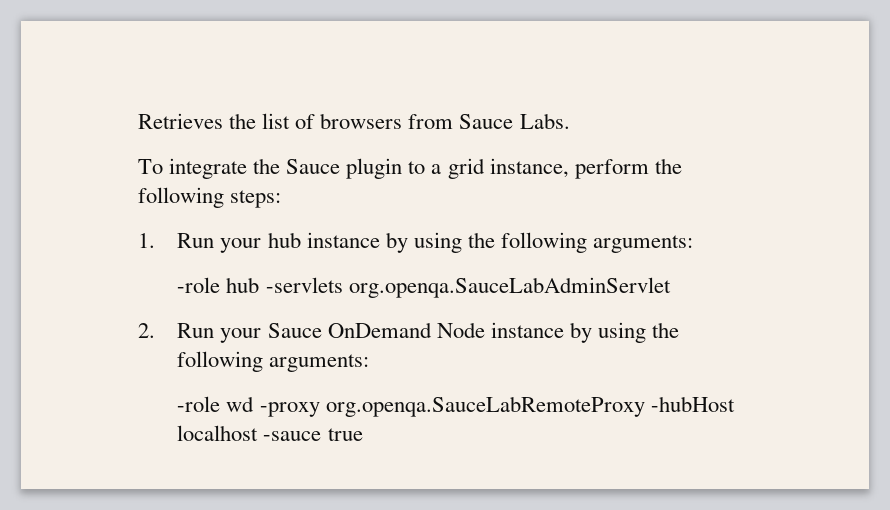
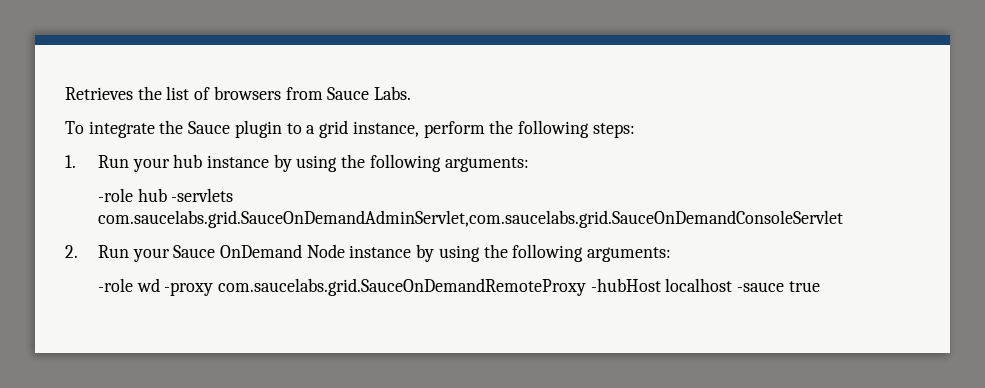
[348,277,671,298] org.openqa.SauceLabAdminServlet -> [97,210,843,228] com.saucelabs.grid.SauceOnDemandAdminServlet,com.saucelabs.grid.SauceOnDemandConsoleServlet
[325,396,645,417] org.openqa.SauceLabRemoteProxy -> [218,278,587,296] com.saucelabs.grid.SauceOnDemandRemoteProxy

